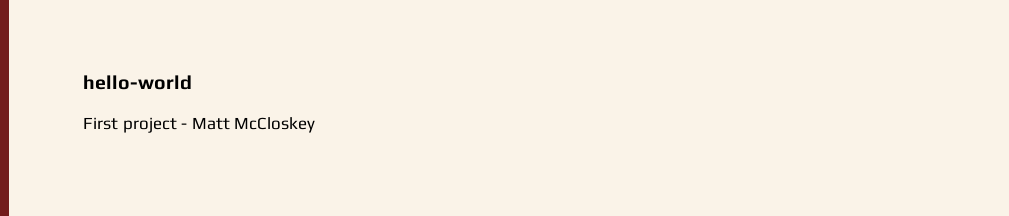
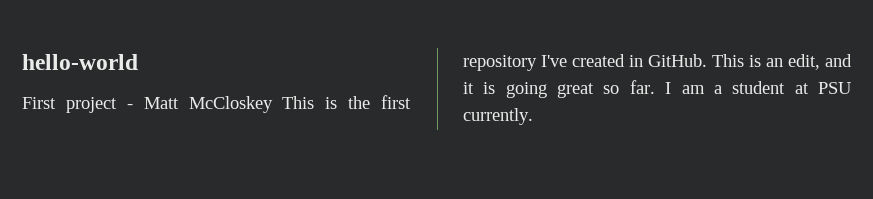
(316, 125) none -> [282,95,411,109] [463,54,852,71] [463,80,851,98] [463,108,533,125] This is the first repository I've created in GitHub. This is an edit, and it is going great so far. I am a student at PSU currently.

